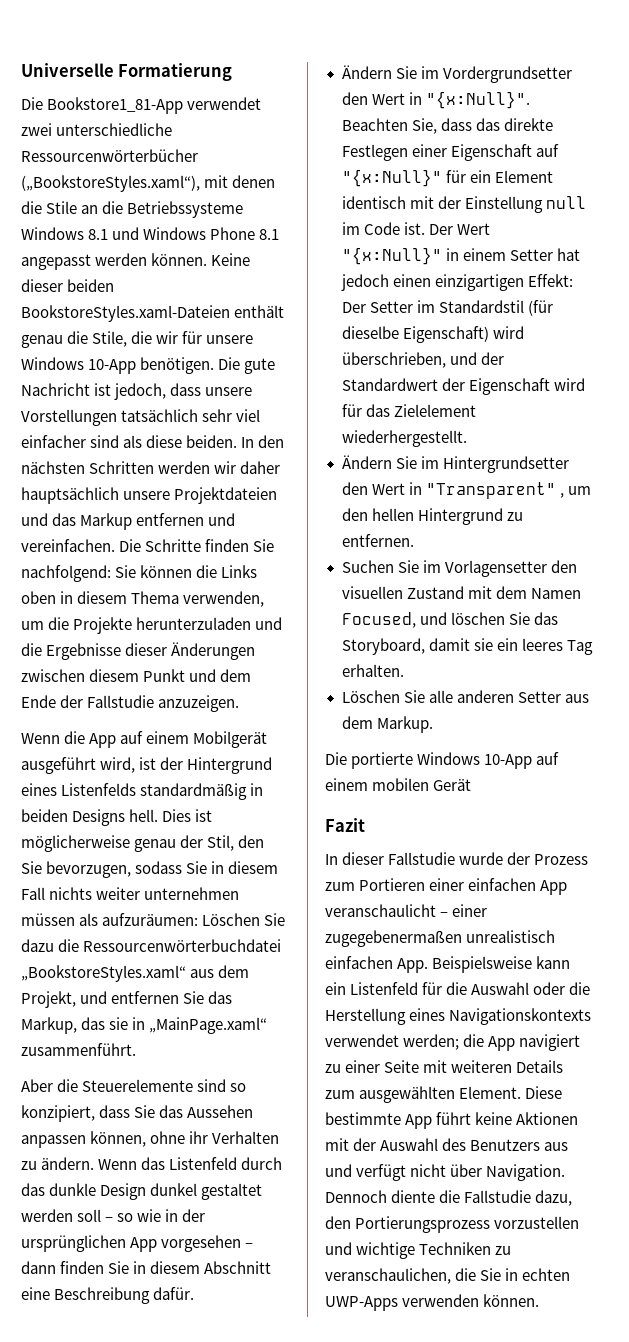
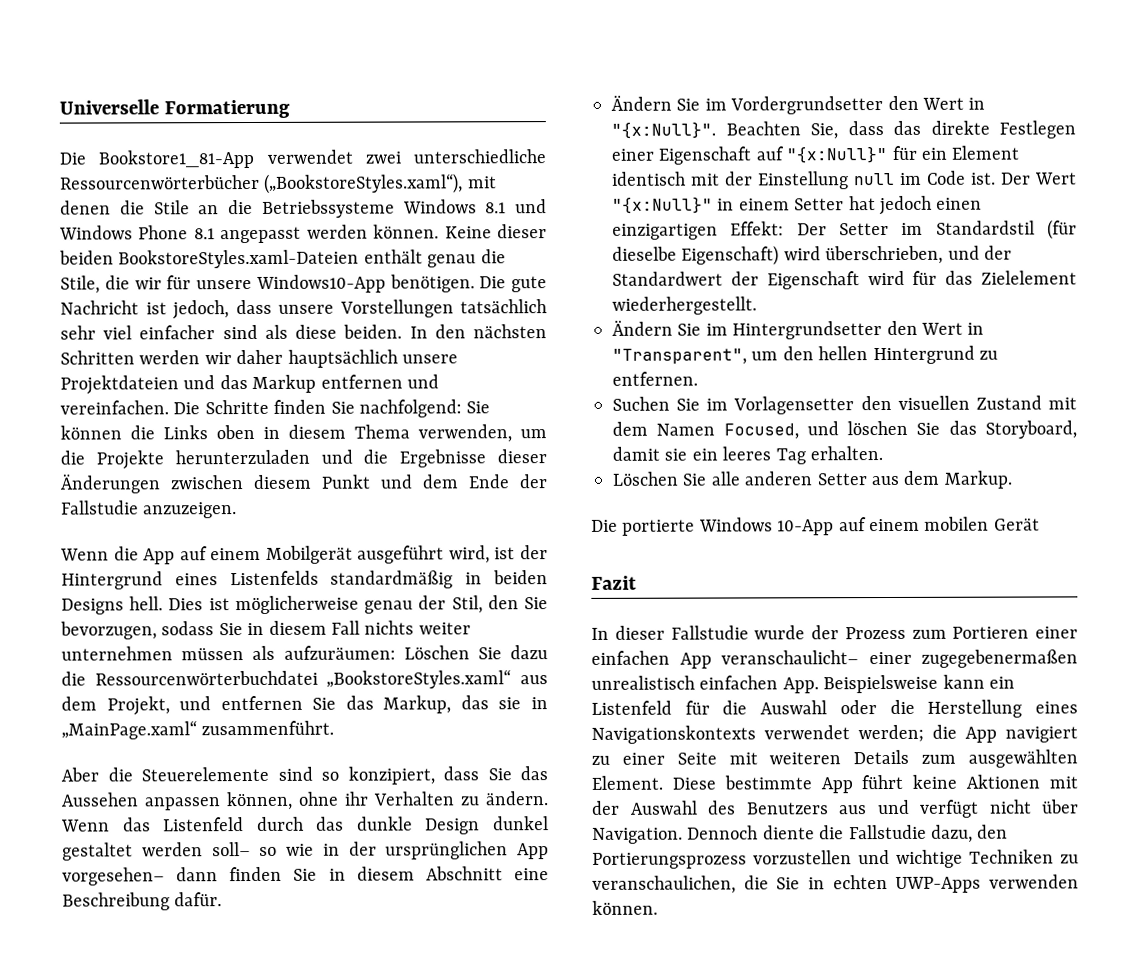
[21,357,137,374] Windows 10-App -> [255,274,386,293] Windows10-App
[77,1209,114,1222] soll – -> [211,842,251,857] soll–
[161,1235,254,1252] vorgesehen – -> [62,867,165,886] vorgesehen–
[425,482,564,499] "Transparent" , -> [612,348,747,365] "Transparent",
[325,904,449,917] veranschaulicht – -> [721,650,859,665] veranschaulicht–

